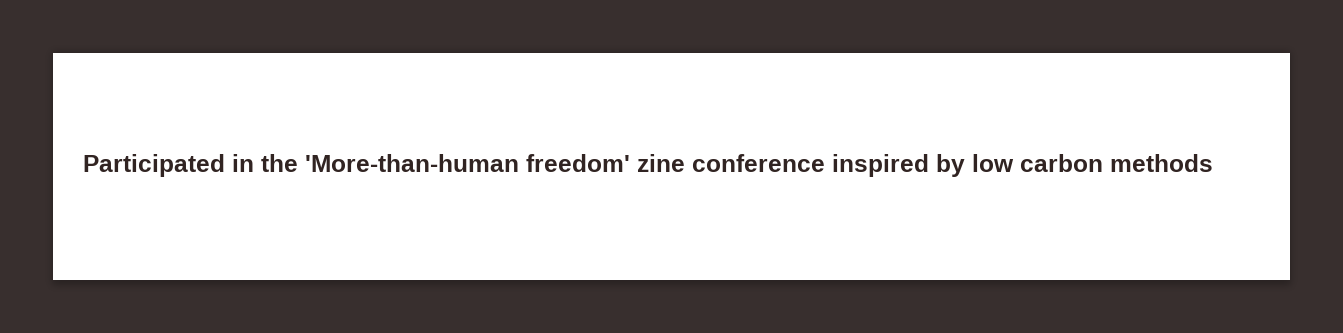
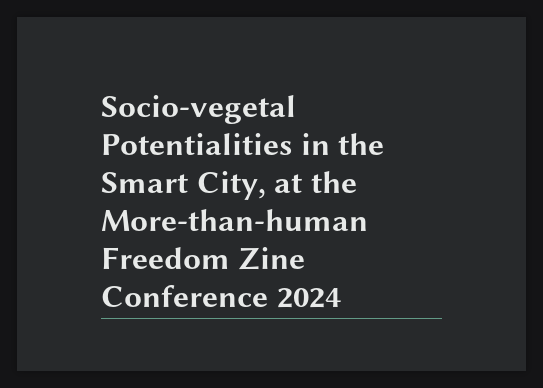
[83,154,1213,177] Participated in the 'More-than-human freedom' zine conference inspired by low carbon methods -> [101,95,296,124] [101,133,385,155] [101,171,357,200] [101,209,368,231] [101,247,305,270] [101,285,341,308] Socio-vegetal Potentialities in the Smart City, at the More-than-human Freedom Zine Conference 2024

